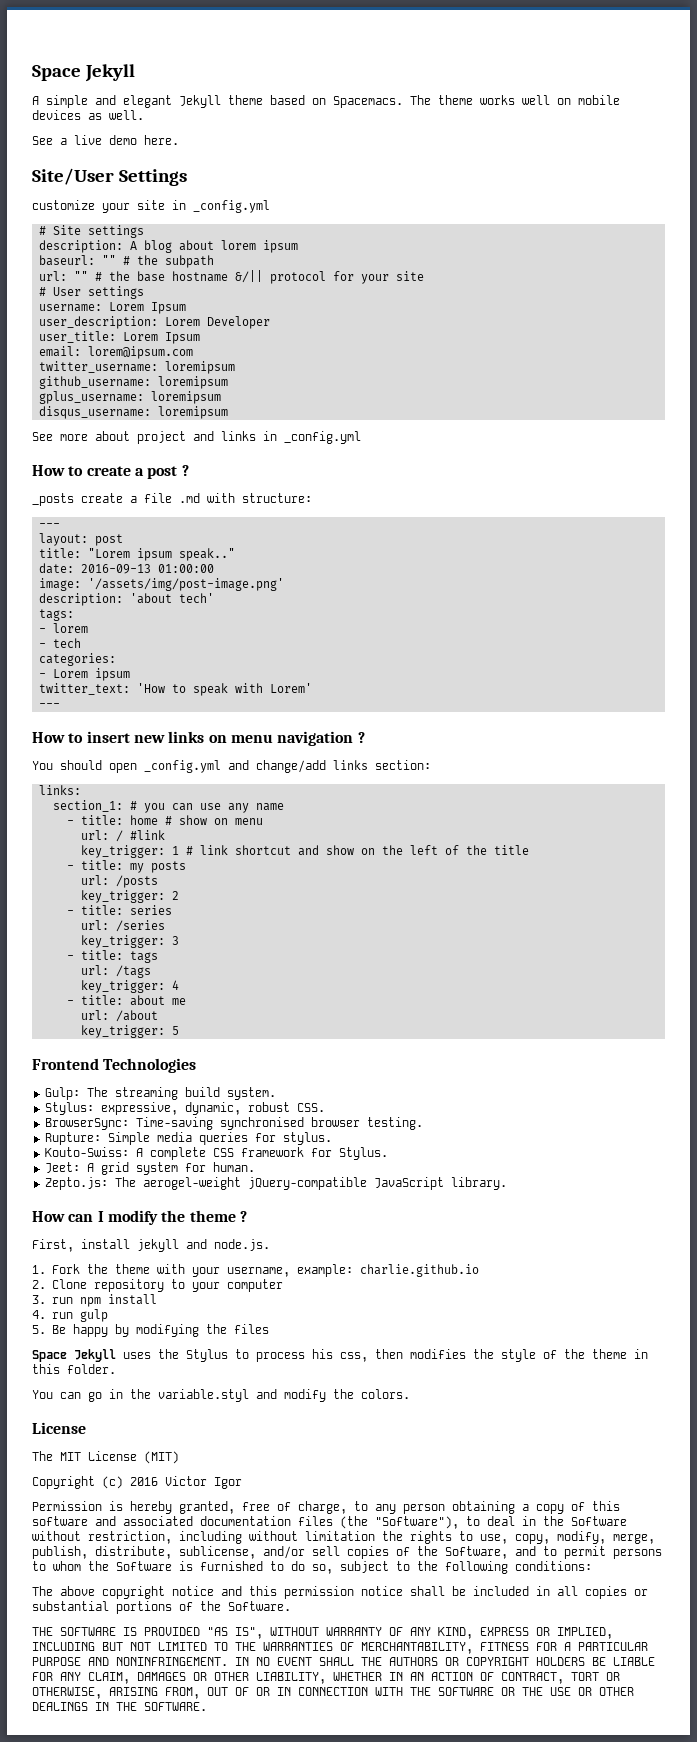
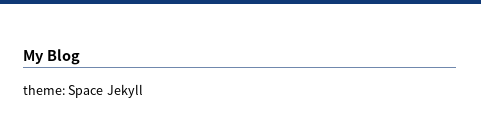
[32,64,135,82] [32,95,620,108] [32,110,144,120] [32,135,179,145] [32,168,187,186] [32,200,270,213] [38,225,144,238] [38,240,298,253] [38,255,214,268] [38,270,424,284] [38,286,144,299] [38,302,186,314] [38,316,270,329] [38,331,200,344] [38,346,193,359] [38,361,235,374] [38,376,228,389] [38,391,221,404] [38,406,228,419] [32,431,361,444] [32,465,189,479] [32,493,312,506] [38,523,60,528] [38,533,123,546] [38,548,235,561] [38,563,214,574] [38,578,284,591] [38,593,214,606] [38,609,74,621] [38,623,88,633] [38,638,81,648] [38,653,116,666] [38,668,130,681] [38,683,312,696] [38,703,60,708] [32,731,365,746] [32,760,431,773] [38,785,81,795] [52,800,284,813] [66,815,263,825] [80,830,165,842] [80,845,529,858] [66,860,186,873] [80,875,158,888] [80,890,179,903] [66,905,172,915] [80,920,165,932] [80,935,179,948] [66,950,158,963] [80,965,151,978] [80,980,179,993] [66,995,186,1006] [80,1010,158,1022] [80,1025,179,1038] [32,1058,197,1073] [44,1087,276,1100] [44,1102,325,1115] [44,1117,423,1130] [44,1132,332,1145] [44,1147,388,1160] [44,1162,255,1175] [44,1177,507,1190] [32,1210,247,1225] [32,1239,270,1252] [32,1264,479,1277] [32,1279,283,1292] [32,1294,157,1307] [32,1309,108,1322] [32,1324,269,1337] [32,1349,648,1362] [32,1364,116,1374] [32,1389,410,1402] [32,1422,86,1434] [32,1451,179,1464] [32,1476,242,1489] [32,1501,620,1514] [32,1516,627,1529] [32,1531,655,1544] [32,1546,662,1559] [32,1561,592,1574] [32,1586,648,1599] [32,1601,291,1614] [32,1627,613,1639] [32,1642,648,1654] [32,1657,655,1666] [32,1672,620,1684] [32,1687,634,1699] [32,1702,207,1711] Space Jekyll // A simple and elegant Jekyll theme based on Spacemacs. The theme works well on mobile devices as well. // See a live demo here. // Site/User Settings // customize your site in _config.yml // # Site settings // description: A blog about lorem ipsum // baseurl: "" # the subpath // url: "" # the base hostname &/|| protocol for your site // # User settings // username: Lorem Ipsum // user_description: Lorem Developer // user_title: Lorem Ipsum // email: lorem@ipsum.com // twitter_username: loremipsum // github_username: loremipsum // gplus_username: loremipsum // disqus_username: loremipsum // See more about project and links in _config.yml // How to create a post ? // _posts create a file .md with structure: // --- // layout: post // title: "Lorem ipsum speak.." // date: 2016-09-13 01:00:00 // image: '/assets/img/post-image.png' // description: 'about tech' // tags: // - lorem // - tech // categories: // - Lorem ipsum // twitter_text: 'How to speak with Lorem' // --- // How to insert new links on menu navigation ? // You should open _config.yml and change/add links section: // links: // section_1: # you can use any name // - title: home # show on menu // url: / #link // key_trigger: 1 # link shortcut and show on the left of the title // - title: my posts // url: /posts // key_trigger: 2 // - title: series // url: /series // key_trigger: 3 // - title: tags // url: /tags // key_trigger: 4 // - title: about me // url: /about // key_trigger: 5 // Frontend Technologies // Gulp: The streaming build system. // Stylus: expressive, dynamic, robust CSS. // BrowserSync: Time-saving synchronised browser testing. // Rupture: Simple media queries for stylus. // Kouto-Swiss: A complete CSS framework for Stylus. // Jeet: A grid system for human. // Zepto.js: The aerogel-weight jQuery-compatible JavaScript library. // How can I modify the theme ? // First, install jekyll and node.js. // 1. Fork the theme with your username, example: charlie.github.io // 2. Clone repository to your computer // 3. run npm install // 4. run gulp // 5. Be happy by modifying the files // Space Jekyll uses the Stylus to process his css, then modifies the style of the theme in this folder. // You can go in the variable.styl and modify the colors. // License // The MIT License (MIT) // Copyright (c) 2016 Victor Igor // Permission is hereby granted, free of charge, to any person obtaining a copy of this software and associated documentation files (the "Software"), to deal in the Software without restriction, including without limitation the rights to use, copy, modify, merge, publish, distribute, sublicense, and/or sell copies of the Software, and to permit persons to whom the Software is furnished to do so, subject to the following conditions: // The above copyright notice and this permission notice shall be included in all copies or substantial portions of the Software. // THE SOFTWARE IS PROVIDED "AS IS", WITHOUT WARRANTY OF ANY KIND, EXPRESS OR IMPLIED, INCLUDING BUT NOT LIMITED TO THE WARRANTIES OF MERCHANTABILITY, FITNESS FOR A PARTICULAR PURPOSE AND NONINFRINGEMENT. IN NO EVENT SHALL THE AUTHORS OR COPYRIGHT HOLDERS BE LIABLE FOR ANY CLAIM, DAMAGES OR OTHER LIABILITY, WHETHER IN AN ACTION OF CONTRACT, TORT OR OTHERWISE, ARISING FROM, OUT OF OR IN CONNECTION WITH THE SOFTWARE OR THE USE OR OTHER DEALINGS IN THE SOFTWARE. -> [23,49,80,65] [23,84,143,98] My Blog // theme: Space Jekyll

